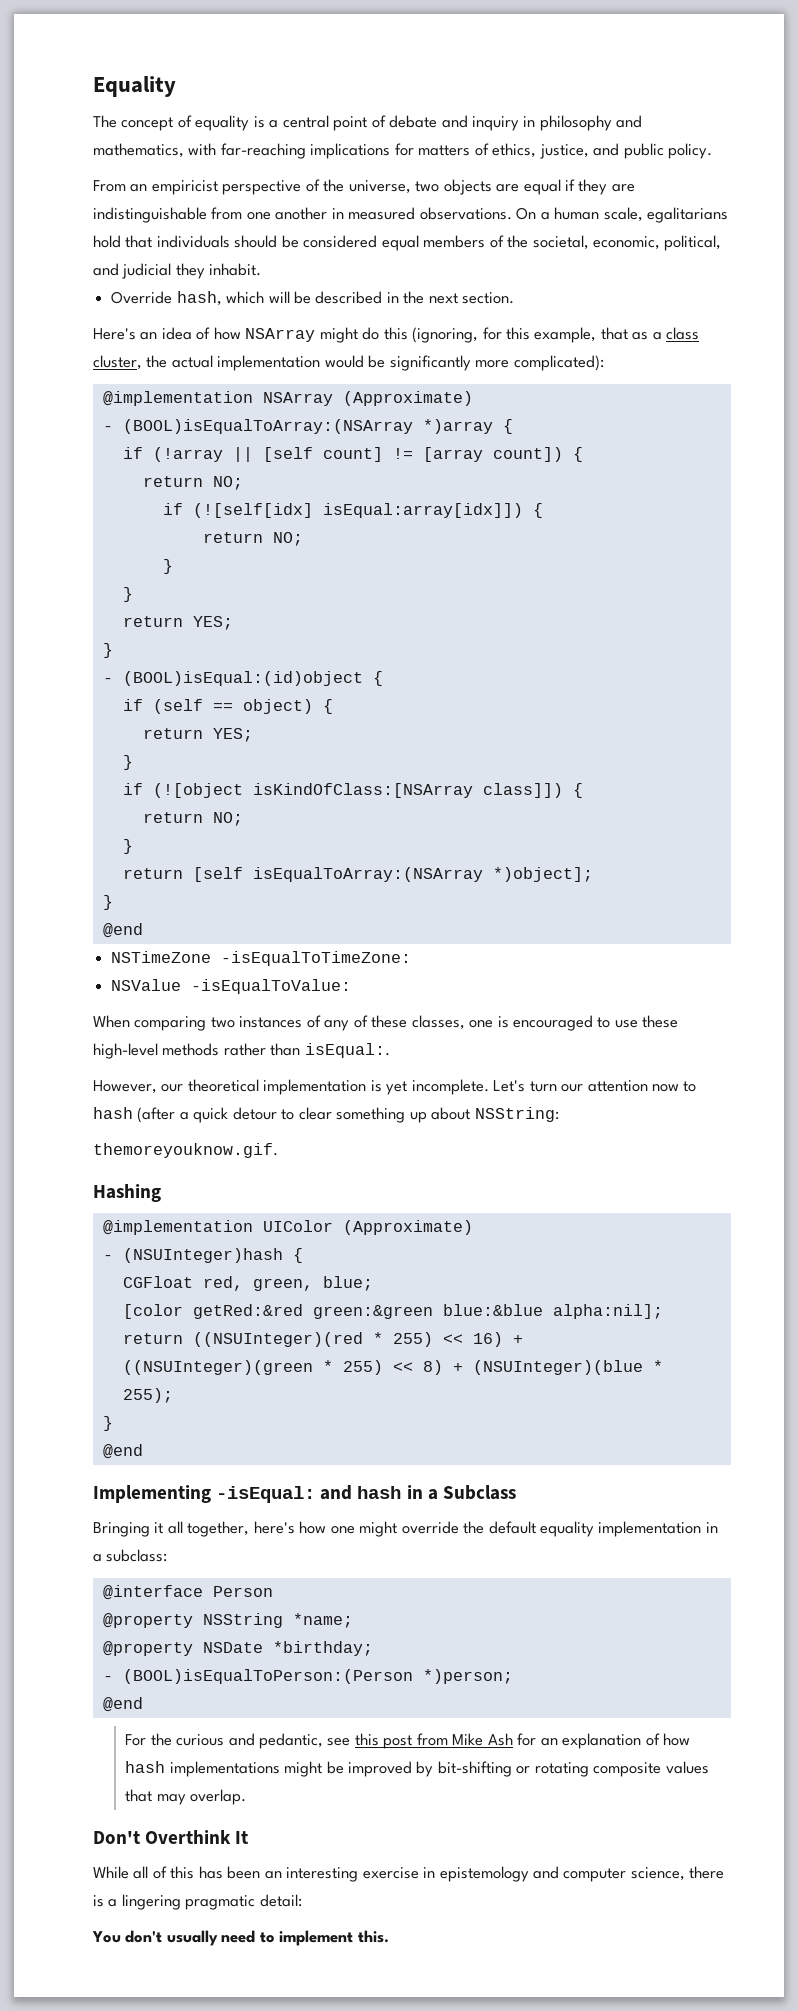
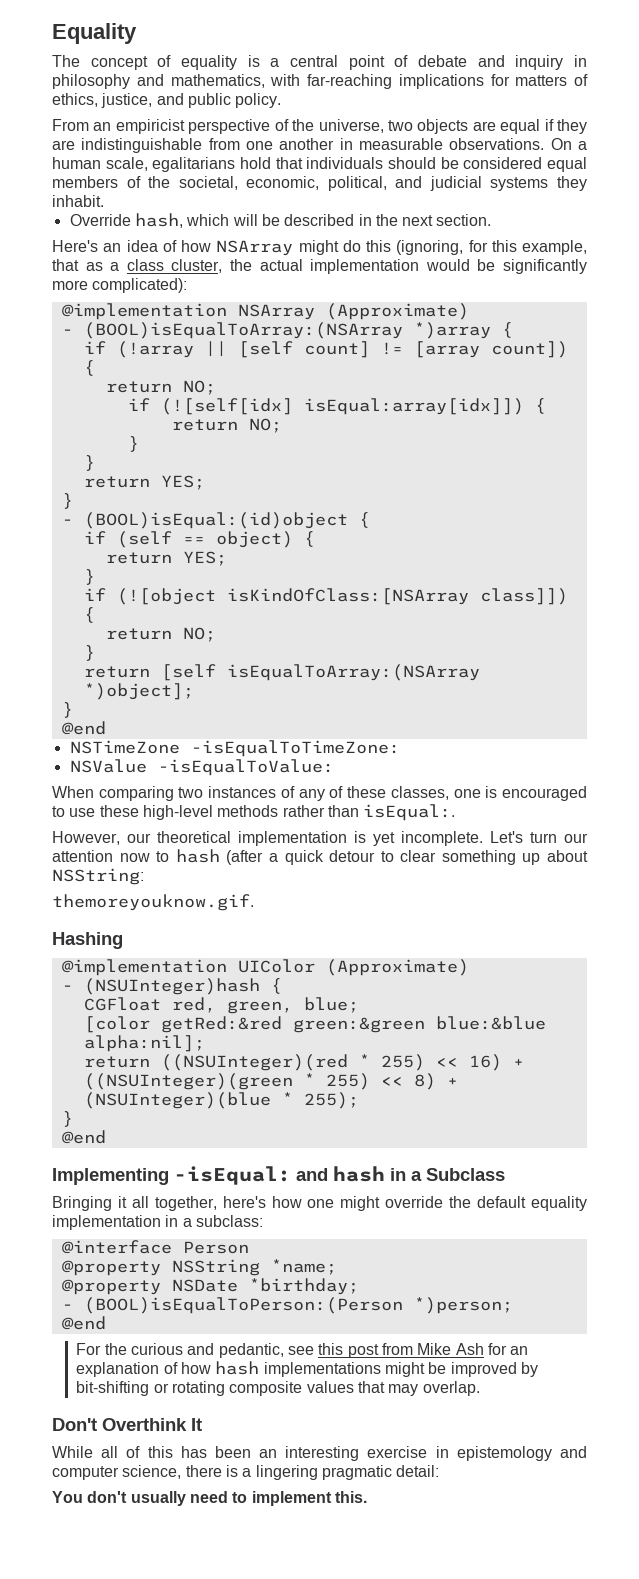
[348,207,416,220] measured -> [359,138,443,150] measurable
(172, 271) none -> [490,177,549,191] systems

